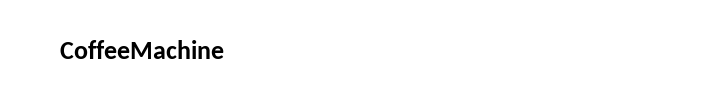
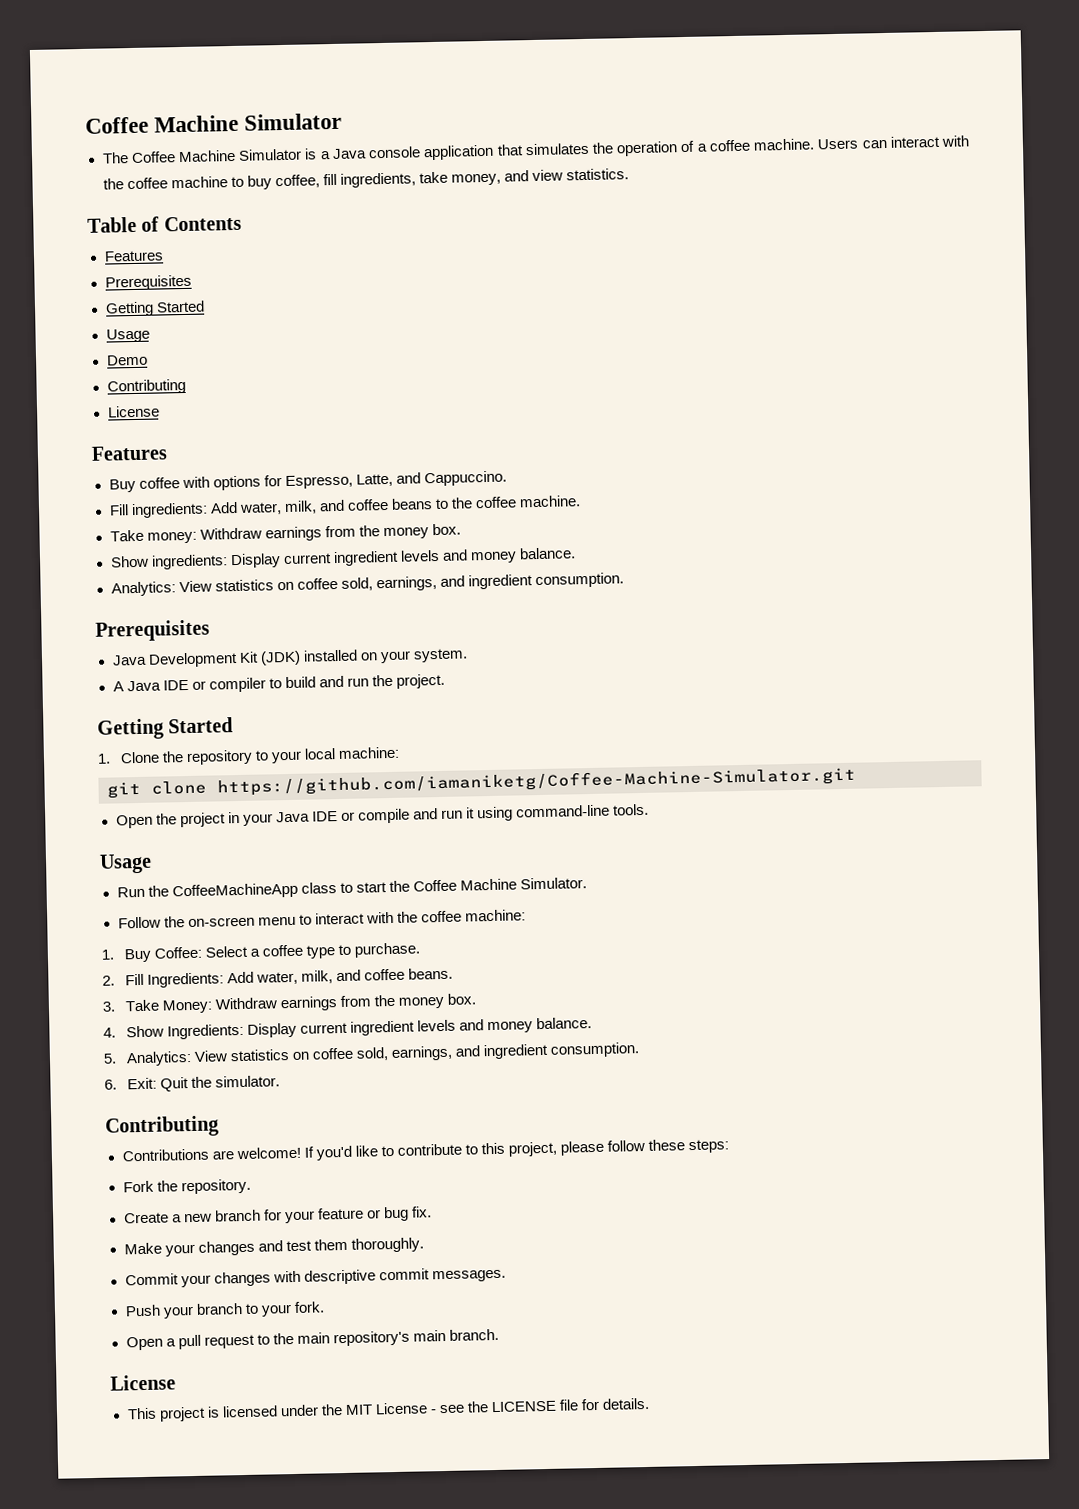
[60,40,224,59] CoffeeMachine -> [85,112,343,134] [101,135,970,164] [102,168,630,190] [87,215,242,233] [103,250,164,262] [104,274,192,291] [104,300,205,317] [105,328,150,343] [105,354,148,366] [106,378,186,395] [106,405,160,418] [91,445,168,461] [108,470,507,493] [108,495,582,519] [109,523,461,544] [109,547,576,570] [110,572,624,597] [95,619,210,642] [111,648,468,668] [112,673,446,693] [97,717,234,740] [97,746,400,766] [107,766,856,799] [115,803,650,829] [99,853,152,874] [116,877,587,900] [117,909,526,929] [101,942,420,963] [102,967,453,988] [102,993,476,1014] [103,1017,593,1040] [103,1042,641,1067] [104,1075,280,1092] [105,1115,219,1138] [121,1139,730,1162] [122,1178,251,1195] [123,1206,432,1224] [123,1237,424,1257] [124,1268,506,1288] [124,1301,325,1319] [125,1328,499,1351] [110,1374,176,1391] [126,1397,651,1422] Coffee Machine Simulator // The Coffee Machine Simulator is a Java console application that simulates the operation of a coffee machine. Users can interact with the coffee machine to buy coffee, fill ingredients, take money, and view statistics. // Table of Contents // Features // Prerequisites // Getting Started // Usage // Demo // Contributing // License // Features // Buy coffee with options for Espresso, Latte, and Cappuccino. // Fill ingredients: Add water, milk, and coffee beans to the coffee machine. // Take money: Withdraw earnings from the money box. // Show ingredients: Display current ingredient levels and money balance. // Analytics: View statistics on coffee sold, earnings, and ingredient consumption. // Prerequisites // Java Development Kit (JDK) installed on your system. // A Java IDE or compiler to build and run the project. // Getting Started // 1. Clone the repository to your local machine: // git clone https://github.com/iamaniketg/Coffee-Machine-Simulator.git // Open the project in your Java IDE or compile and run it using command-line tools. // Usage // Run the CoffeeMachineApp class to start the Coffee Machine Simulator. // Follow the on-screen menu to interact with the coffee machine: // 1. Buy Coffee: Select a coffee type to purchase. // 2. Fill Ingredients: Add water, milk, and coffee beans. // 3. Take Money: Withdraw earnings from the money box. // 4. Show Ingredients: Display current ingredient levels and money balance. // 5. Analytics: View statistics on coffee sold, earnings, and ingredient consumption. // 6. Exit: Quit the simulator. // Contributing // Contributions are welcome! If you'd like to contribute to this project, please follow these steps: // Fork the repository. // Create a new branch for your feature or bug fix. // Make your changes and test them thoroughly. // Commit your changes with descriptive commit messages. // Push your branch to your fork. // Open a pull request to the main repository's main branch. // License // This project is licensed under the MIT License - see the LICENSE file for details.

